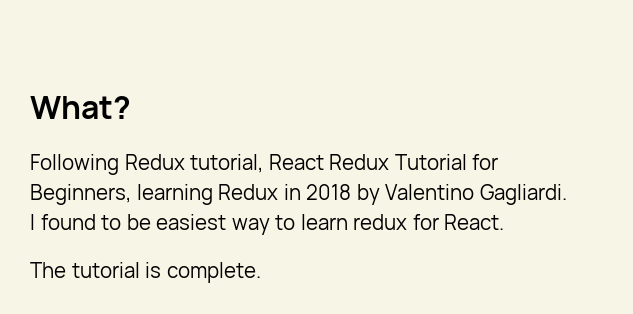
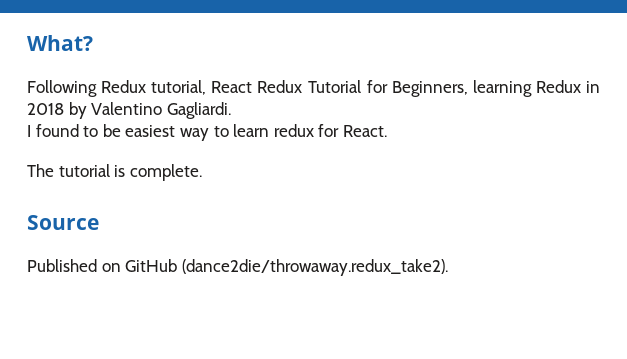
(261, 272) none -> [27,215,99,230] [27,259,448,276] // Source // Published on GitHub (dance2die/throwaway.redux_take2).

